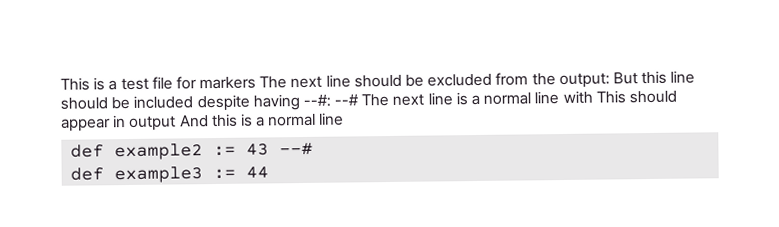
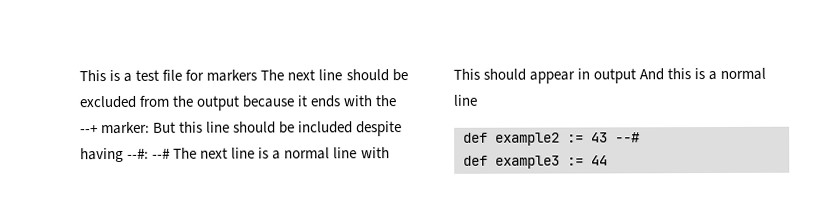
[558,72,610,89] output: -> [196,95,398,111] [80,121,151,135] output because it ends with the --+ marker:

